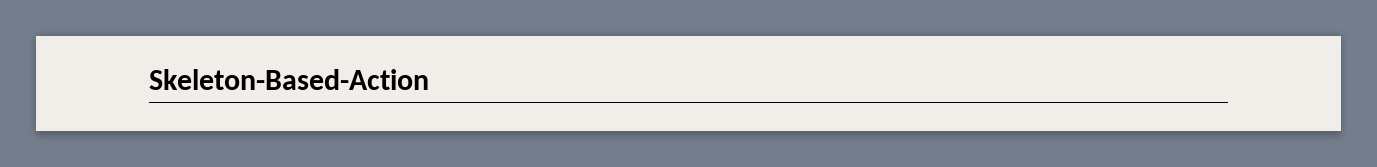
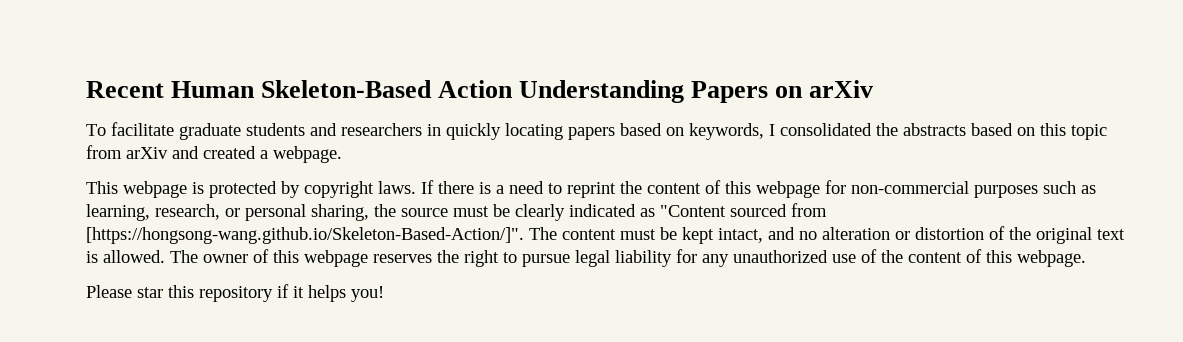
[149,69,429,90] Skeleton-Based-Action -> [86,80,874,103] [86,122,1107,140] [86,145,342,163] [86,180,1096,198] [86,203,827,221] [86,226,1125,244] [86,249,1086,267] [86,284,384,302] Recent Human Skeleton-Based Action Understanding Papers on arXiv // To facilitate graduate students and researchers in quickly locating papers based on keywords, I consolidated the abstracts based on this topic from arXiv and created a webpage. // This webpage is protected by copyright laws. If there is a need to reprint the content of this webpage for non-commercial purposes such as learning, research, or personal sharing, the source must be clearly indicated as "Content sourced from [https://hongsong-wang.github.io/Skeleton-Based-Action/]". The content must be kept intact, and no alteration or distortion of the original text is allowed. The owner of this webpage reserves the right to pursue legal liability for any unauthorized use of the content of this webpage. // Please star this repository if it helps you!

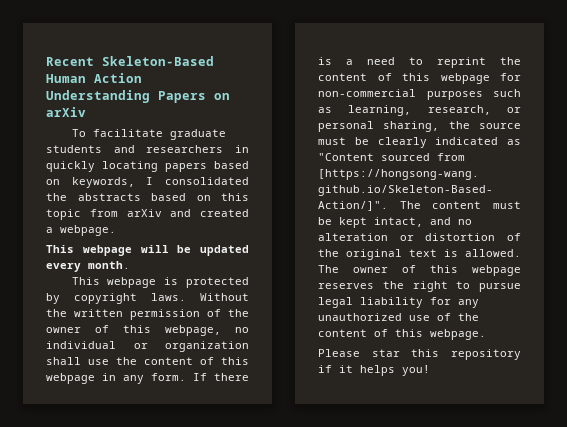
[171,80,433,98] Human Skeleton-Based -> [102,56,214,66] [46,74,86,83] Skeleton-Based Human
(342, 154) none -> [46,245,249,256] [46,261,130,272] // This webpage will be updated every month.
(416, 187) none -> [200,293,249,301] [46,309,249,320] [46,325,249,336] [46,341,249,352] [46,357,249,365] [46,373,186,384] Without the written permission of the owner of this webpage, no individual or organization shall use the content of this webpage in any form.

